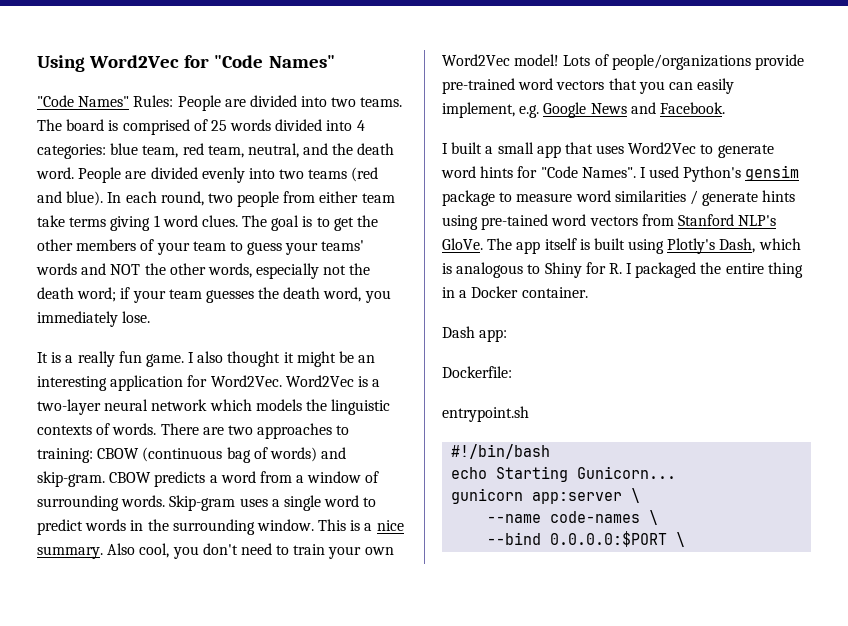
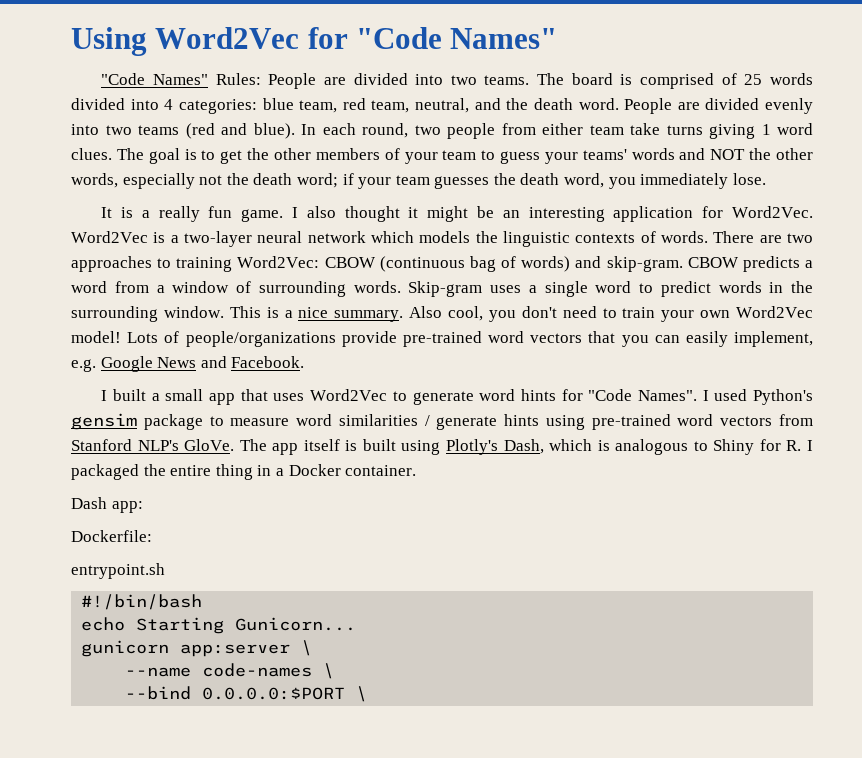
[69,217,107,227] terms -> [666,125,703,135] turns
[37,448,93,463] training: -> [176,256,320,272] training Word2Vec:
[481,214,549,230] pre-tained -> [591,414,671,430] pre-trained

